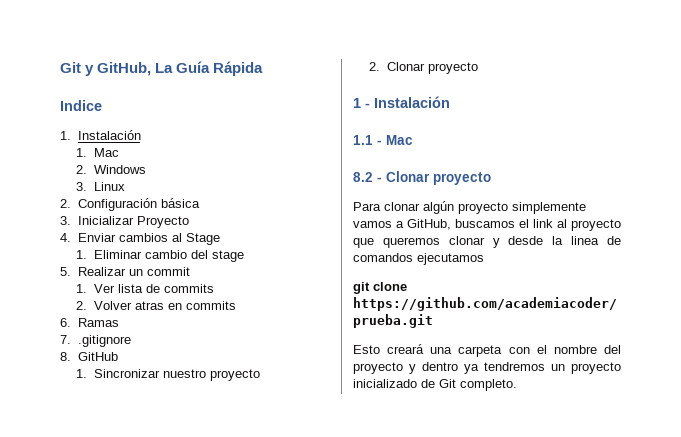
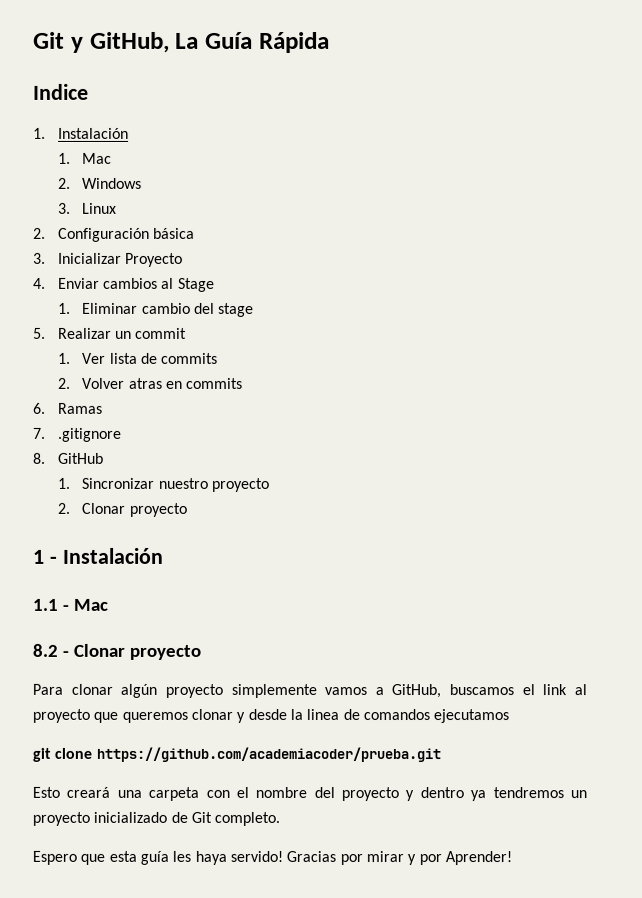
(517, 385) none -> [32,850,512,866] // Espero que esta guía les haya servido! Gracias por mirar y por Aprender!

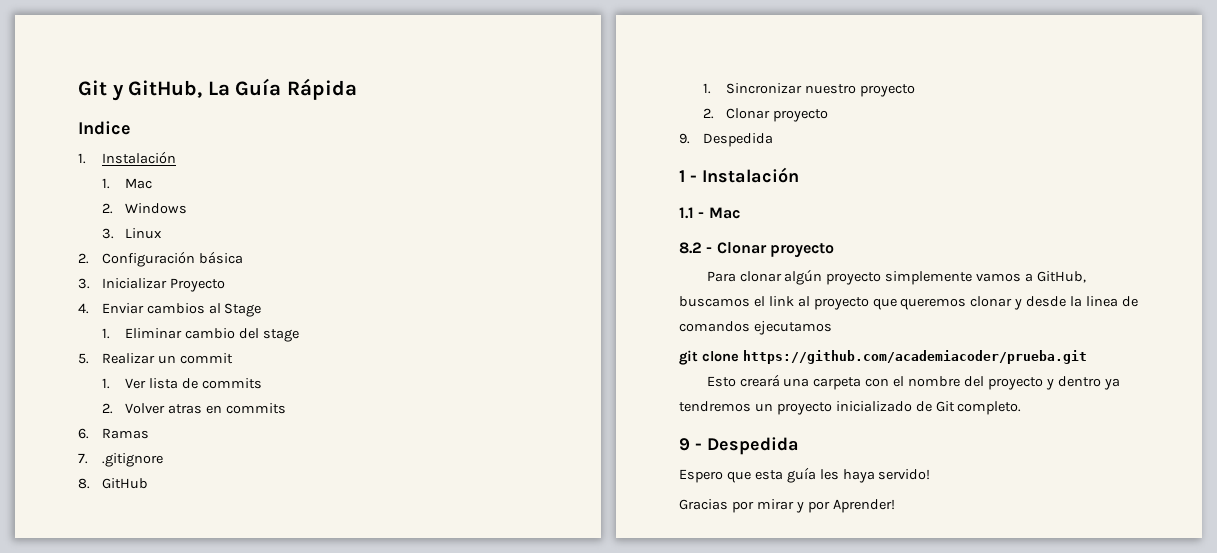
(187, 509) none -> [679,133,773,147] // 9. Despedida
(281, 818) none -> [679,437,799,455] // 9 - Despedida
(283, 856) none -> (931, 474) //

